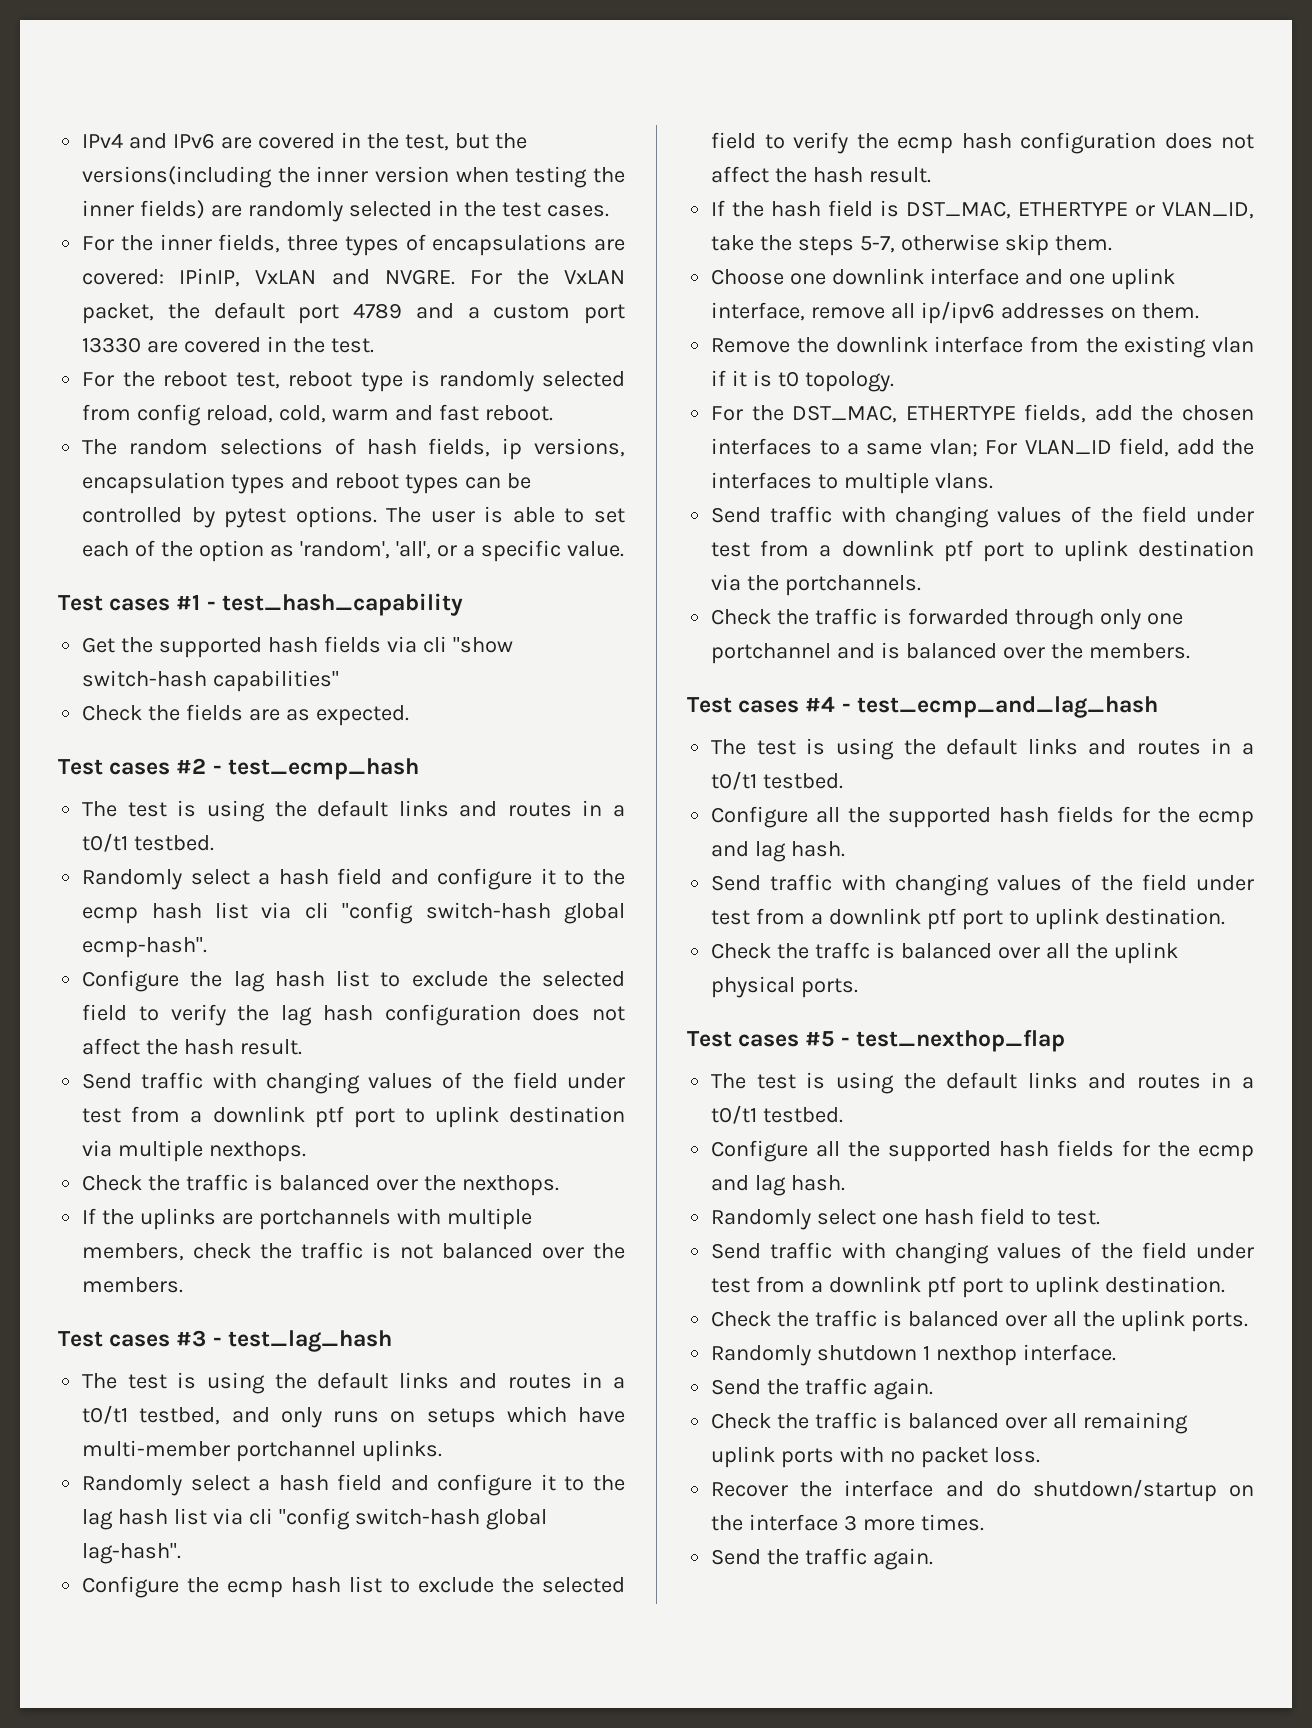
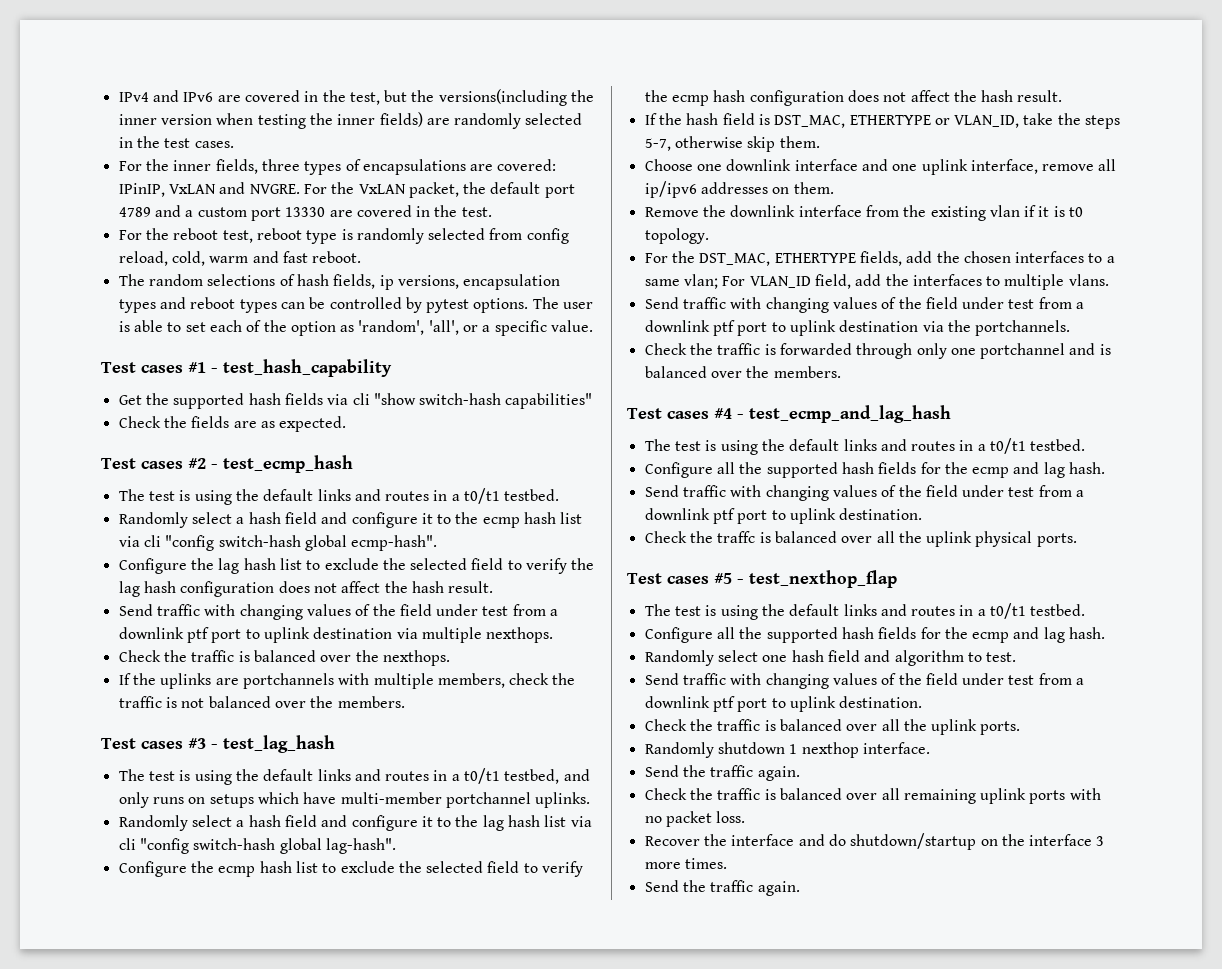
(1025, 1216) none -> [864,650,964,666] and algorithm

